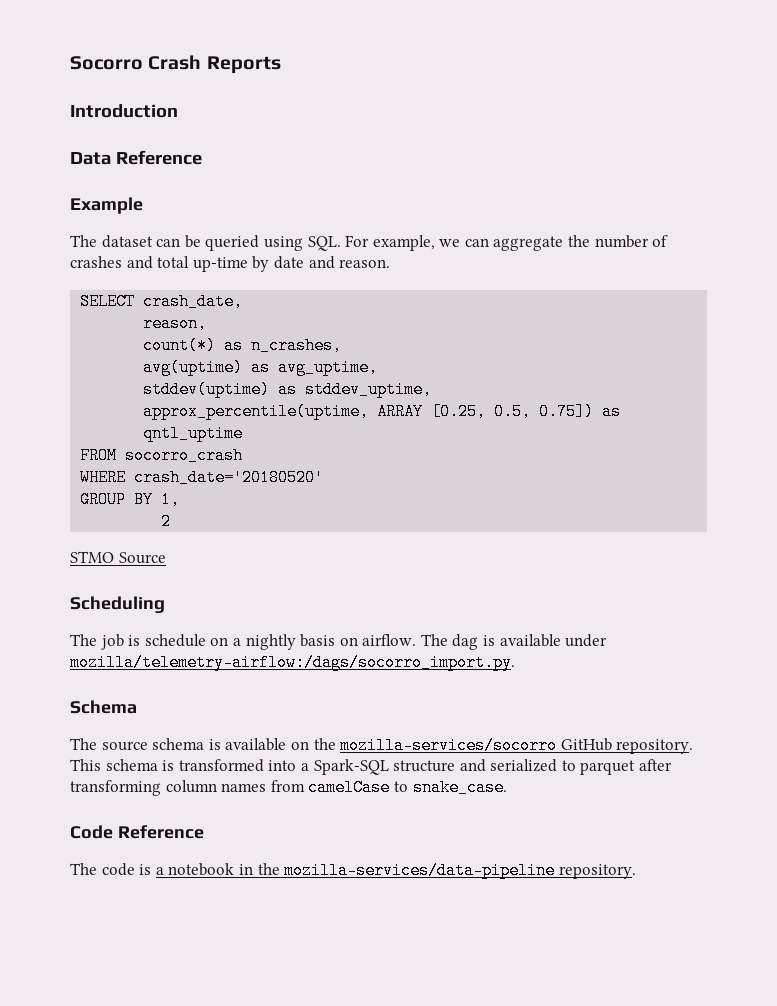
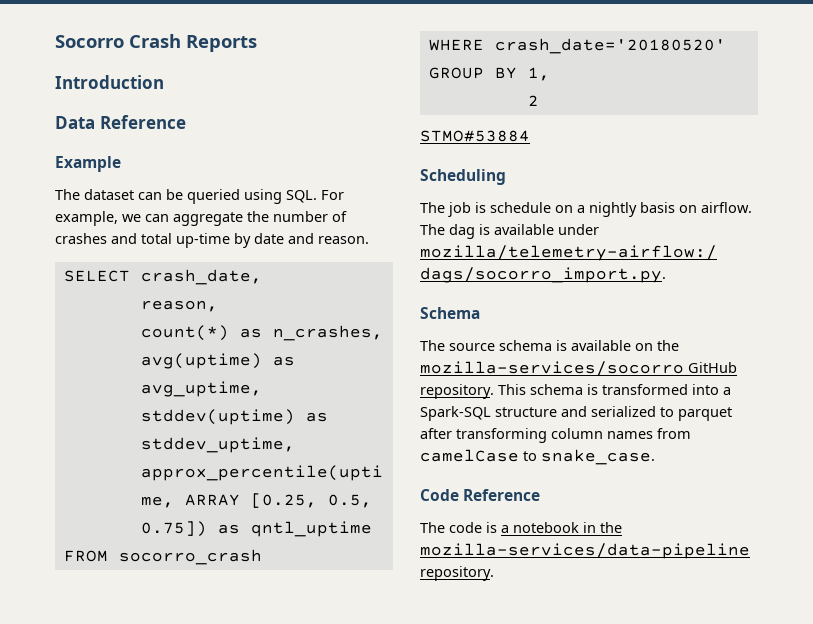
[70,551,166,564] STMO Source -> [420,130,530,142] STMO#53884

